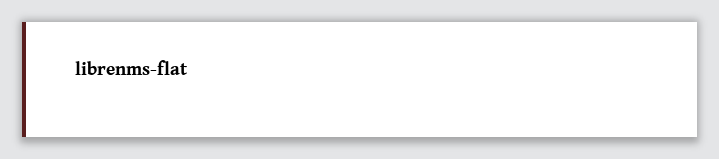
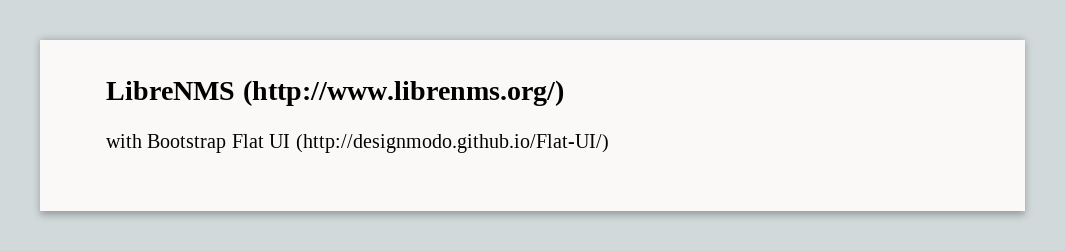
[75,60,188,75] librenms-flat -> [106,80,564,106] [106,134,609,153] LibreNMS (http://www.librenms.org/) // with Bootstrap Flat UI (http://designmodo.github.io/Flat-UI/)

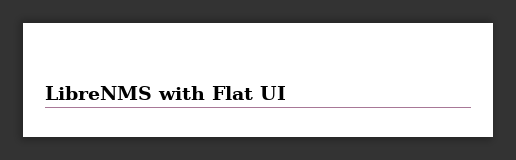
[242,80,564,106] [106,134,227,153] (http://www.librenms.org/) // with Bootstrap -> [158,86,205,100] with
[295,134,609,153] (http://designmodo.github.io/Flat-UI/) -> (286, 93) none

